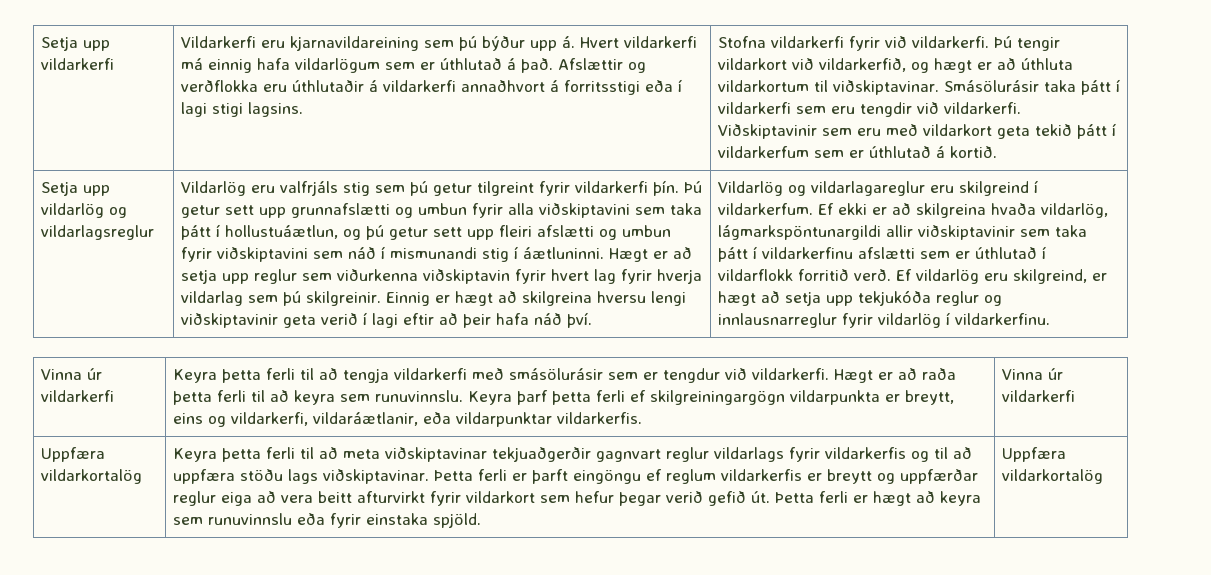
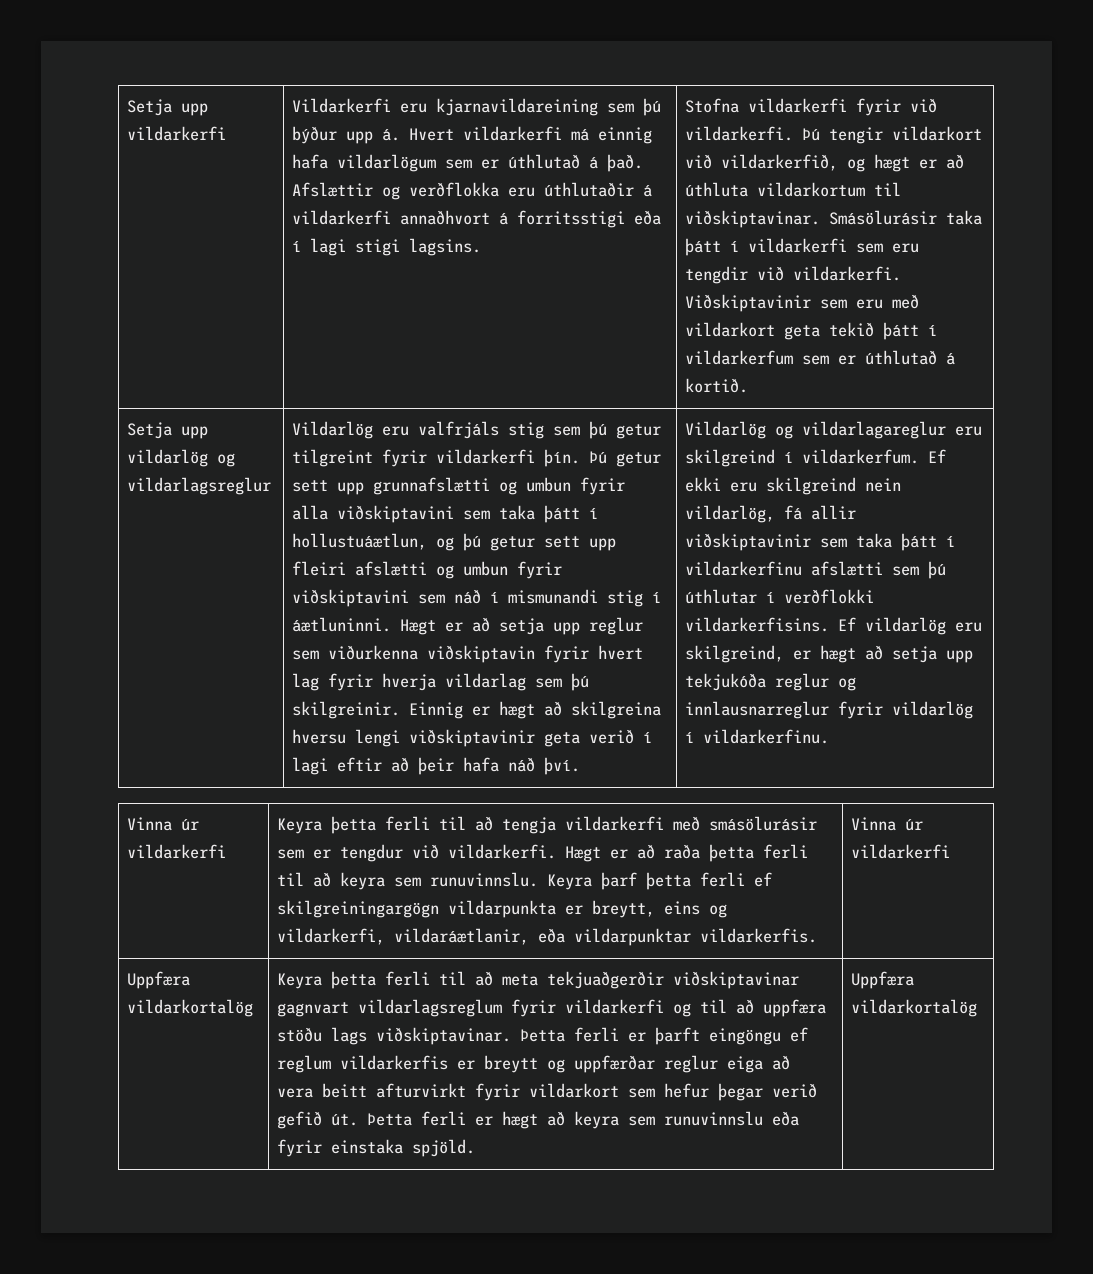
[871,203,1108,218] [717,225,881,240] er að skilgreina hvaða vildarlög, lágmarkspöntunargildi -> [729,477,901,495] [684,505,802,523] eru skilgreind nein vildarlög, fá
[954,246,1046,259] [717,269,891,281] er úthlutað í vildarflokk forritið verð. -> [927,561,946,579] [684,589,874,604] [684,617,829,632] þú úthlutar í verðflokki vildarkerfisins.
[384,447,906,462] viðskiptavinar tekjuaðgerðir gagnvart reglur vildarlags fyrir vildarkerfis -> [546,971,799,989] [276,999,664,1017] tekjuaðgerðir viðskiptavinar gagnvart vildarlagsreglum fyrir vildarkerfi

